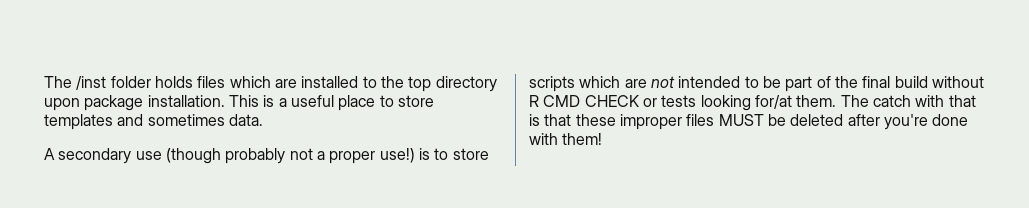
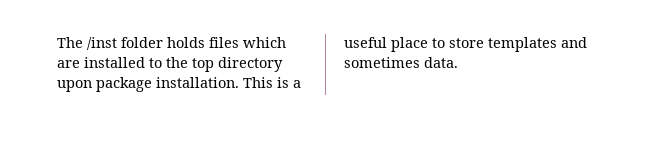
[44,148,489,164] [529,76,984,92] [529,95,976,111] [529,114,969,130] [529,133,603,145] // A secondary use (though probably not a proper use!) is to store scripts which are not intended to be part of the final build without R CMD CHECK or tests looking for/at them. The catch with that is that these improper files MUST be deleted after you're done with them! -> (458, 62) none

